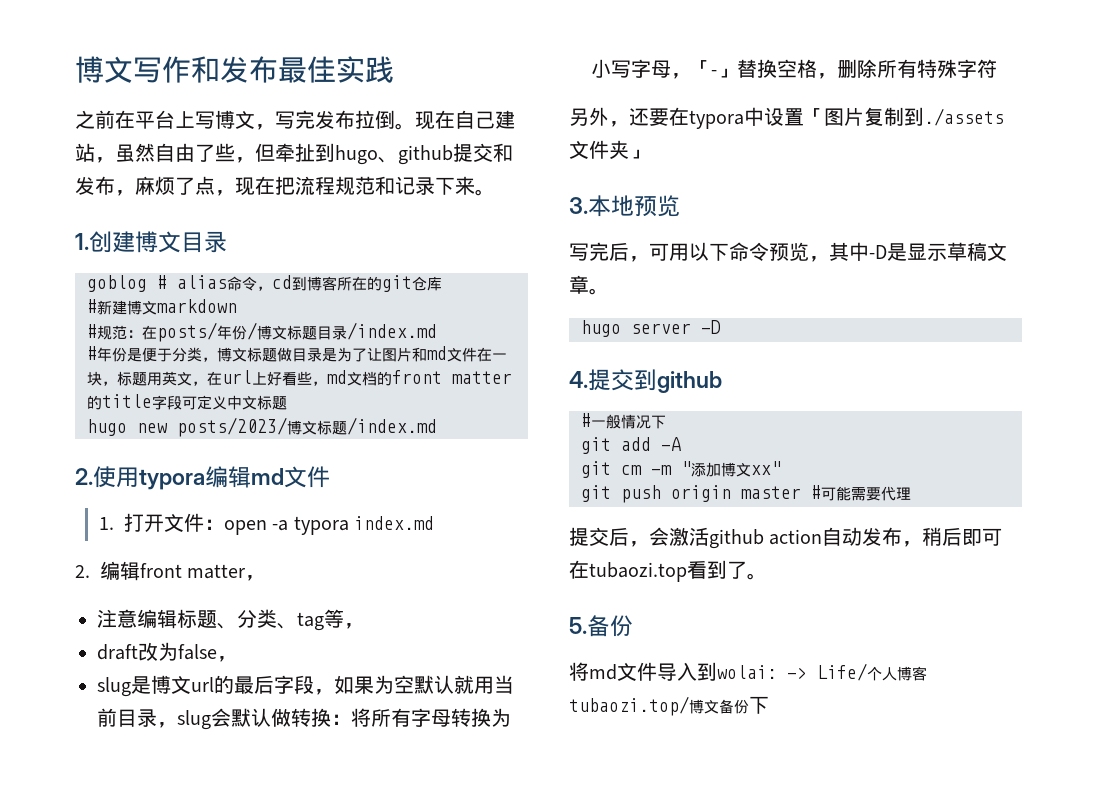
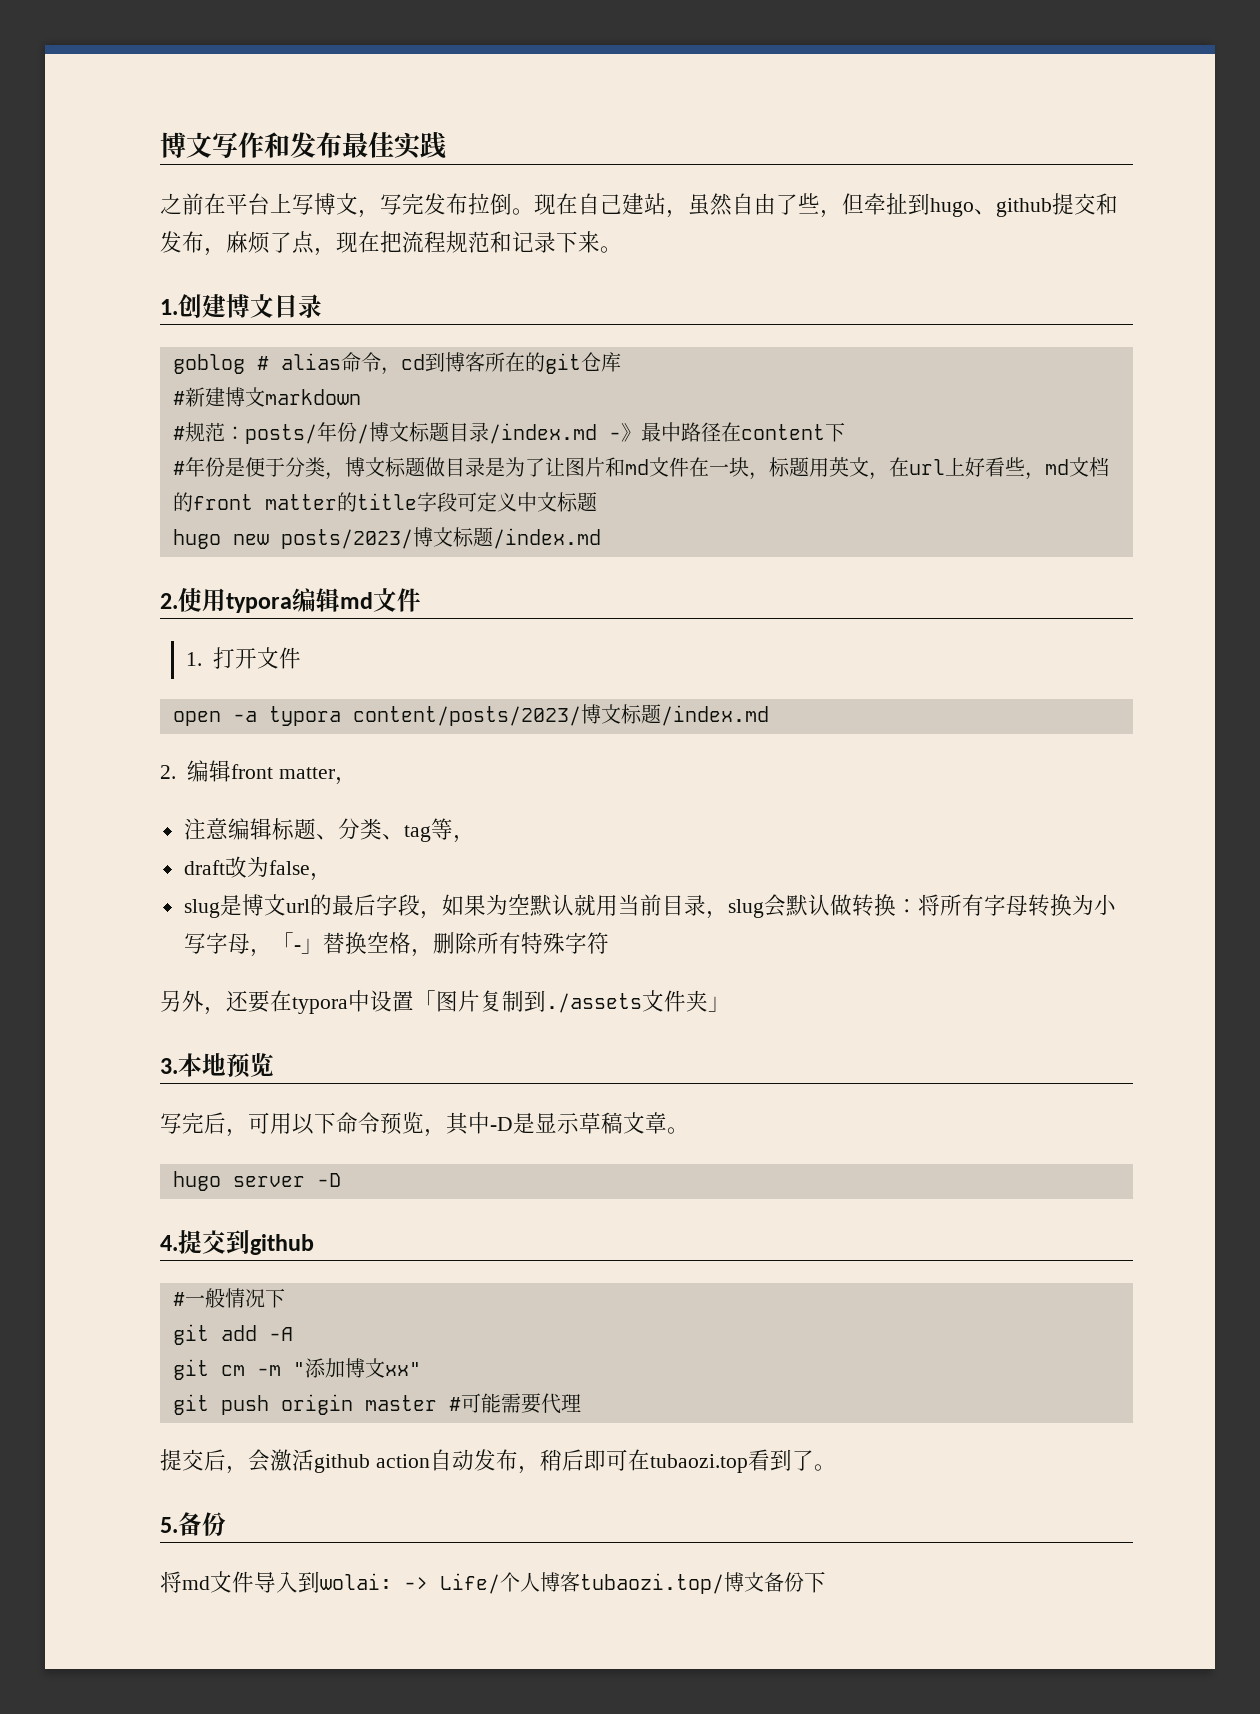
[142,325,157,340] 在 -> (245, 433) none
(437, 331) none -> [608,422,845,442] -》最中路径在content下
[203,519,224,530] ： -> (301, 658) //
[354,516,435,530] index.md -> [352,704,769,726] content/posts/2023/博文标题/index.md

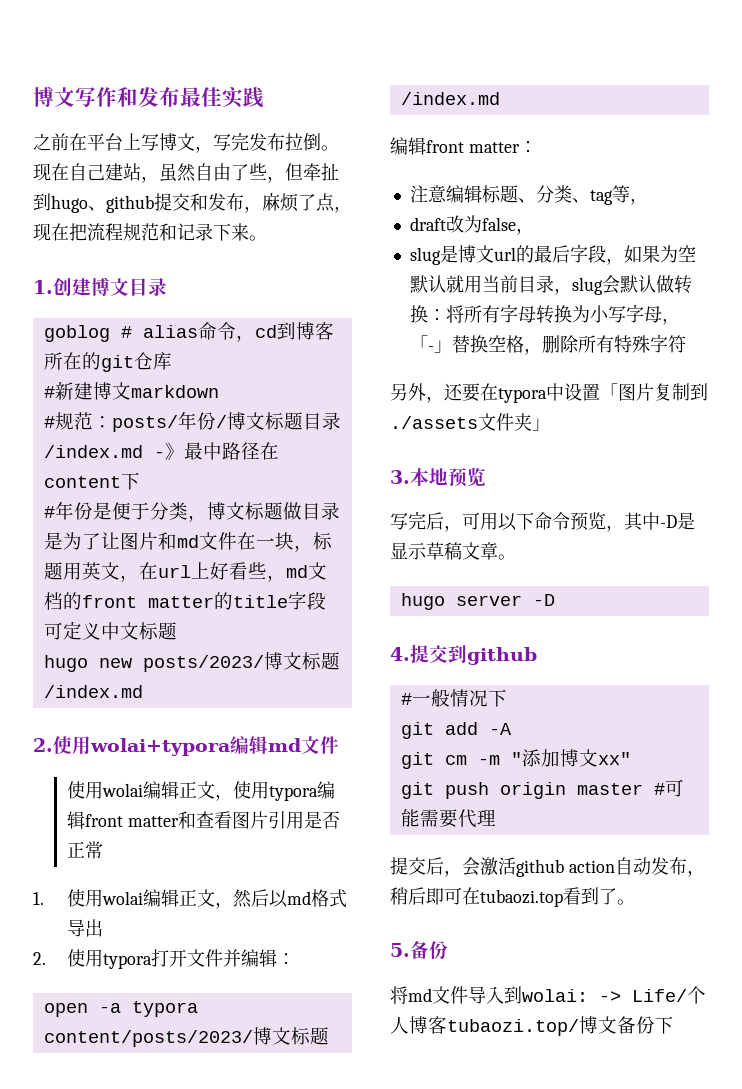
[226,593,292,613] typora -> [90,738,230,756] wolai+typora
[185,652,202,666] 1. -> [66,781,335,801] [66,811,340,829] [66,841,103,859] [33,889,347,909] [66,919,103,937] [33,949,152,969] 使用wolai编辑正文，使用typora编辑front matter和查看图片引用是否正常 // 1.使用wolai编辑正文，然后以md格式导出 // 2.使用typora
(301, 658) none -> [222,949,295,967] 并编辑：
[160,760,357,785] 2.编辑front matter， -> [390,137,537,155] 编辑front matter：

